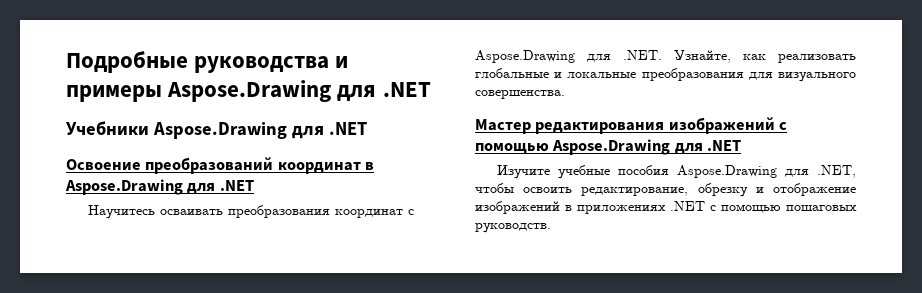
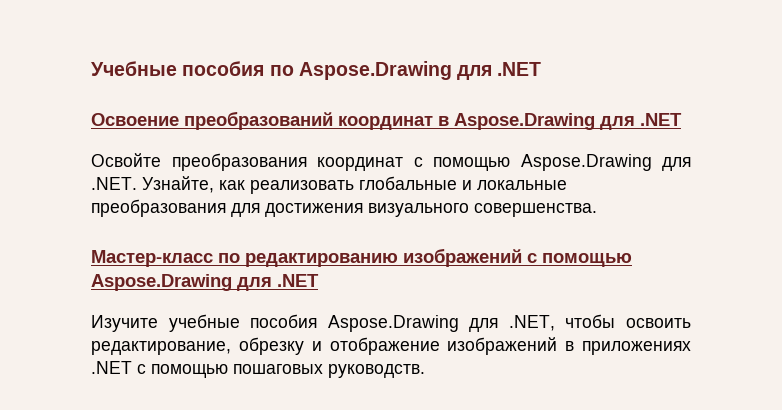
[66,51,349,73] [66,80,431,102] [66,121,149,135] Подробные руководства и примеры Aspose.Drawing для .NET // Учебники -> [91,61,294,76] Учебные пособия по
[87,205,223,219] Научитесь осваивать -> [91,153,161,167] Освойте
(414, 212) none -> [433,157,510,171] помощью
(773, 76) none -> [265,203,363,217] достижения
[475,119,665,134] Мастер редактирования -> [91,250,398,267] Мастер-класс по редактированию

